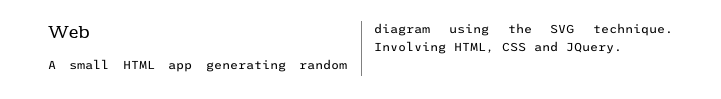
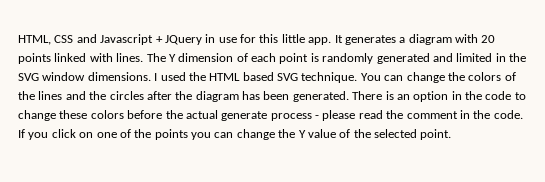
[48,26,90,38] [48,59,347,72] [374,23,673,36] [374,41,622,54] Web // A small HTML app generating random diagram using the SVG technique. Involving HTML, CSS and JQuery. -> [18,34,496,45] [18,53,526,64] [18,72,516,83] [18,91,526,102] [18,110,523,121] [18,129,452,140] HTML, CSS and Javascript + JQuery in use for this little app. It generates a diagram with 20 points linked with lines. The Y dimension of each point is randomly generated and limited in the SVG window dimensions. I used the HTML based SVG technique. You can change the colors of the lines and the circles after the diagram has been generated. There is an option in the code to change these colors before the actual generate process - please read the comment in the code. If you click on one of the points you can change the Y value of the selected point.

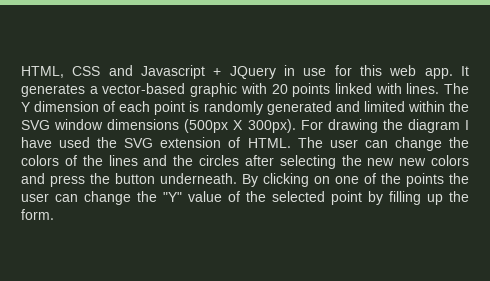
[281,34,305,43] little -> [389,65,417,76] web
[408,34,452,45] diagram -> [102,83,238,97] vector-based graphic
[495,53,506,62] in -> [407,101,445,112] within
[87,72,381,83] dimensions. I used the HTML based SVG technique. You -> [107,119,470,133] [21,137,358,148] dimensions (500px X 300px). For drawing the diagram I have used the SVG extension of HTML. The user
[175,91,526,102] [18,110,523,121] [18,129,76,140] the diagram has been generated. There is an option in the code to change these colors before the actual generate process - please read the comment in the code. If you click -> [279,155,469,169] [21,173,309,187] selecting the new new colors and press the button underneath. By clicking
[191,129,306,140] you can change the Y -> [449,173,469,184] [21,191,182,205] the user can change the "Y"
[420,129,452,140] point. -> [331,191,469,205] [21,209,54,220] point by filling up the form.

